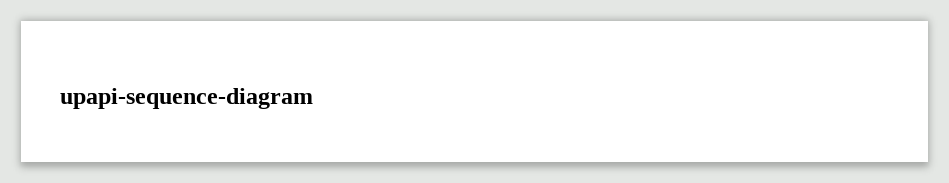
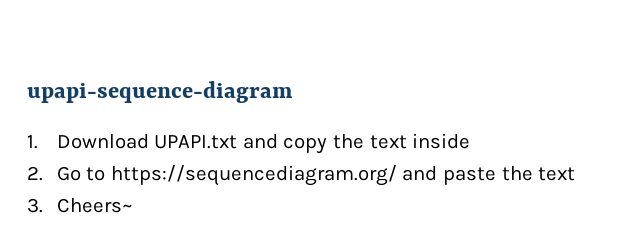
(313, 98) none -> [27,133,471,154] [27,165,576,186] [27,198,133,213] // 1. Download UPAPI.txt and copy the text inside // 2. Go to https://sequencediagram.org/ and paste the text // 3. Cheers~

